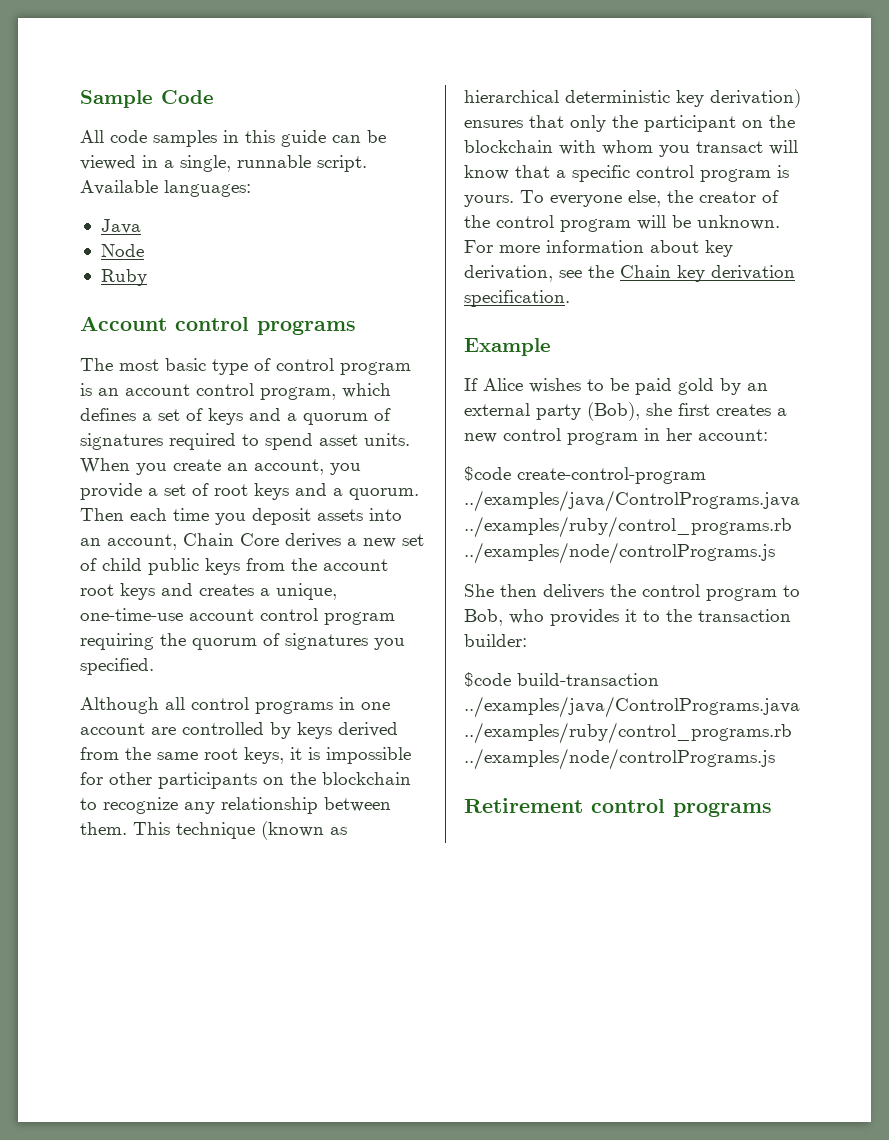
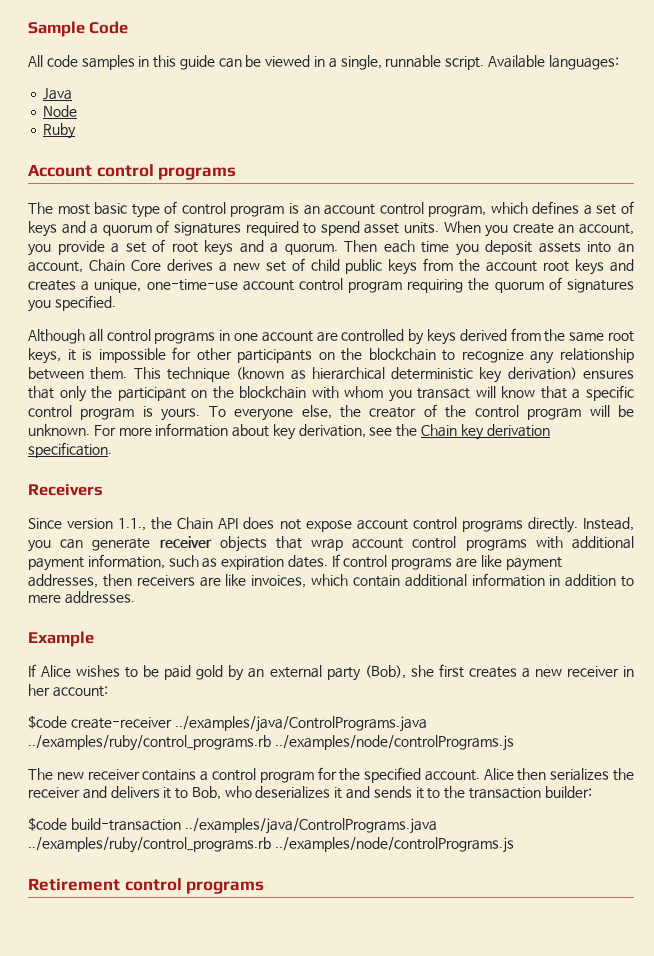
(570, 298) none -> [28,484,103,496] [28,517,634,533] [28,536,634,552] [28,554,562,571] [28,573,635,588] [28,591,135,604] // Receivers // Since version 1.1., the Chain API does not expose account control programs directly. Instead, you can generate receiver objects that wrap account control programs with additional payment information, such as expiration dates. If control programs are like payment addresses, then receivers are like invoices, which contain additional information in addition to mere addresses.
[503,428,638,445] control program -> [566,666,619,677] receiver
[517,467,706,484] [464,490,800,512] [464,516,792,538] [464,542,775,564] [464,584,800,601] [464,609,619,626] create-control-program ../examples/java/ControlPrograms.java ../examples/ruby/control_programs.rb ../examples/node/controlPrograms.js // She then delivers the control program to Bob, who provides -> [70,716,427,732] [28,735,514,751] [28,767,634,783] [28,786,412,800] create-receiver ../examples/java/ControlPrograms.java ../examples/ruby/control_programs.rb ../examples/node/controlPrograms.js // The new receiver contains a control program for the specified account. Alice then serializes the receiver and delivers it to Bob, who deserializes it and sends

